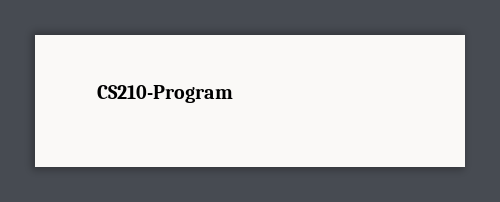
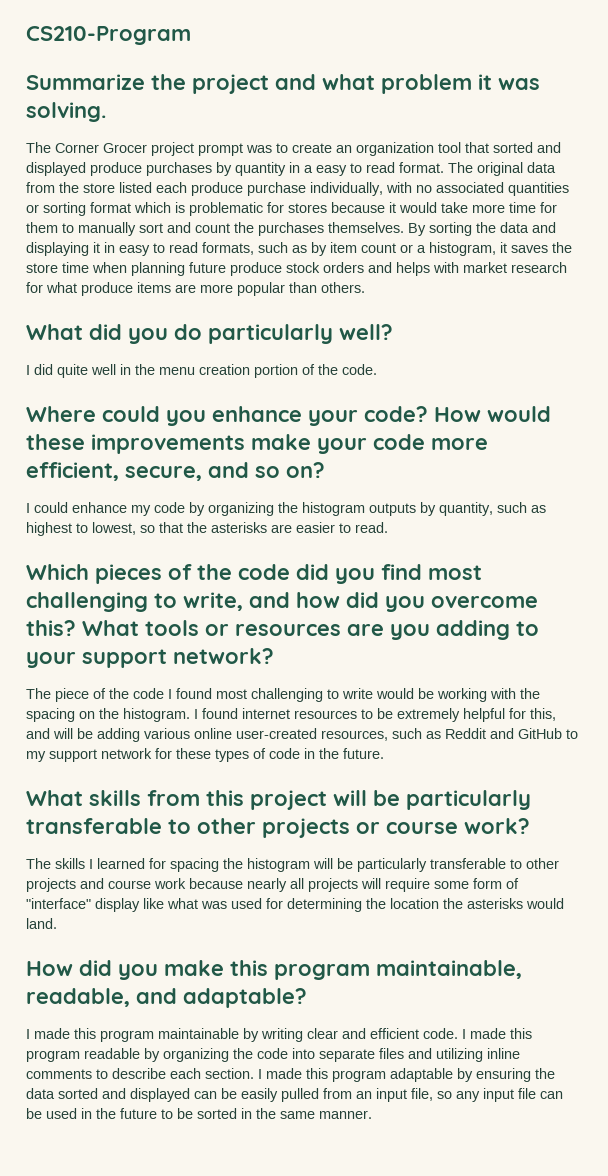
(233, 94) none -> [26,74,540,94] [26,102,106,122] [26,142,561,156] [26,162,556,176] [26,182,569,196] [26,202,557,216] [26,222,556,236] [26,242,572,256] [26,262,567,276] [26,282,365,296] [26,324,393,344] [26,364,377,378] [26,406,551,426] [26,434,488,454] [26,462,325,481] [26,502,546,516] [26,522,388,536] [26,564,482,584] [26,592,538,612] [26,620,539,640] [26,648,274,668] [26,688,540,702] [26,708,556,722] [26,728,578,742] [26,748,384,762] [26,790,531,810] [26,818,530,838] [26,858,559,872] [26,878,519,892] [26,898,564,912] [26,918,57,929] [26,960,522,980] [26,988,307,1008] [26,1028,532,1042] [26,1048,520,1062] [26,1068,555,1082] [26,1088,563,1102] [26,1108,372,1119] // Summarize the project and what problem it was solving. // The Corner Grocer project prompt was to create an organization tool that sorted and displayed produce purchases by quantity in a easy to read format. The original data from the store listed each produce purchase individually, with no associated quantities or sorting format which is problematic for stores because it would take more time for them to manually sort and count the purchases themselves. By sorting the data and displaying it in easy to read formats, such as by item count or a histogram, it saves the store time when planning future produce stock orders and helps with market research for what produce items are more popular than others. // What did you do particularly well? // I did quite well in the menu creation portion of the code. // Where could you enhance your code? How would these improvements make your code more efficient, secure, and so on? // I could enhance my code by organizing the histogram outputs by quantity, such as highest to lowest, so that the asterisks are easier to read. // Which pieces of the code did you find most challenging to write, and how did you overcome this? What tools or resources are you adding to your support network? // The piece of the code I found most challenging to write would be working with the spacing on the histogram. I found internet resources to be extremely helpful for this, and will be adding various online user-created resources, such as Reddit and GitHub to my support network for these types of code in the future. // What skills from this project will be particularly transferable to other projects or course work? // The skills I learned for spacing the histogram will be particularly transferable to other projects and course work because nearly all projects will require some form of "interface" display like what was used for determining the location the asterisks would land. // How did you make this program maintainable, readable, and adaptable? // I made this program maintainable by writing clear and efficient code. I made this program readable by organizing the code into separate files and utilizing inline comments to describe each section. I made this program adaptable by ensuring the data sorted and displayed can be easily pulled from an input file, so any input file can be used in the future to be sorted in the same manner.

